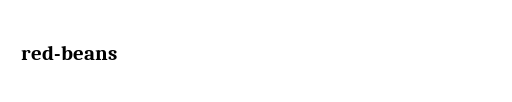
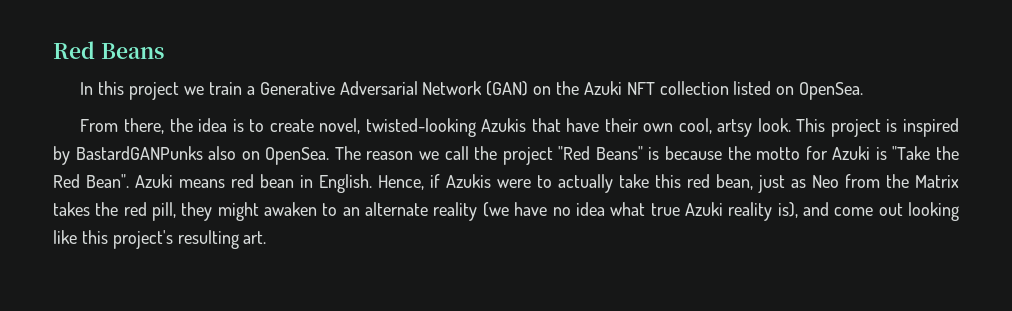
[21,45,117,60] red-beans -> [53,41,164,59] [80,81,864,100] [80,118,959,137] [53,146,959,165] [53,174,960,193] [53,202,959,221] [53,230,267,249] Red Beans // In this project we train a Generative Adversarial Network (GAN) on the Azuki NFT collection listed on OpenSea. // From there, the idea is to create novel, twisted-looking Azukis that have their own cool, artsy look. This project is inspired by BastardGANPunks also on OpenSea. The reason we call the project "Red Beans" is because the motto for Azuki is "Take the Red Bean". Azuki means red bean in English. Hence, if Azukis were to actually take this red bean, just as Neo from the Matrix takes the red pill, they might awaken to an alternate reality (we have no idea what true Azuki reality is), and come out looking like this project's resulting art.

